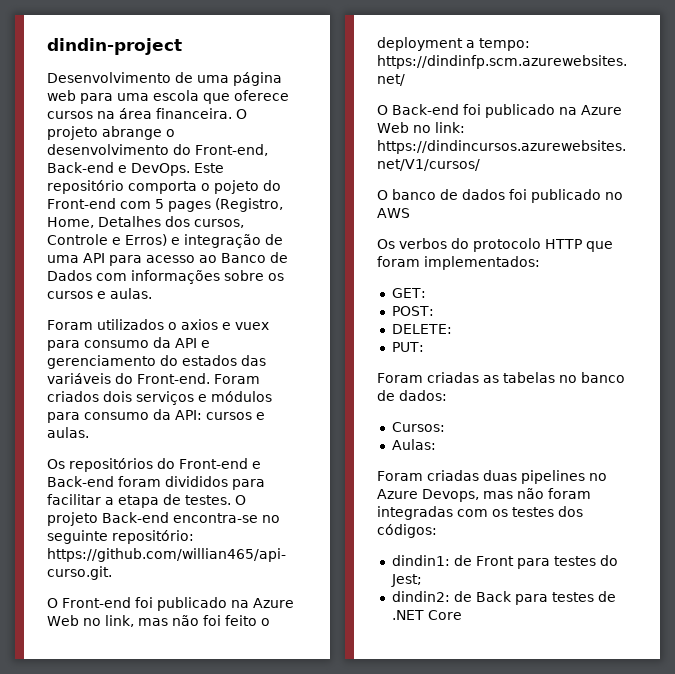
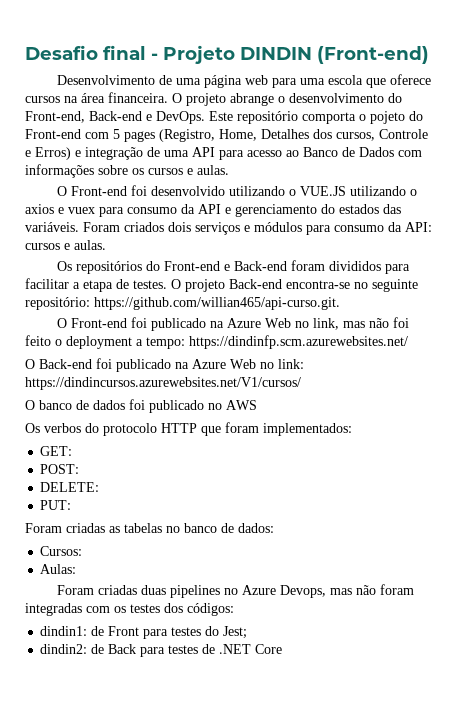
[47,38,182,55] dindin-project -> [25,45,429,64] Desafio final - Projeto DINDIN (Front-end)
[47,319,164,330] Foram utilizados -> [57,185,407,196] O Front-end foi desenvolvido utilizando o VUE.JS utilizando
[47,373,210,384] variáveis do Front-end. -> [25,222,79,232] variáveis.

